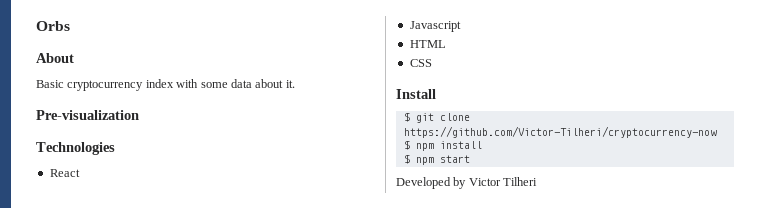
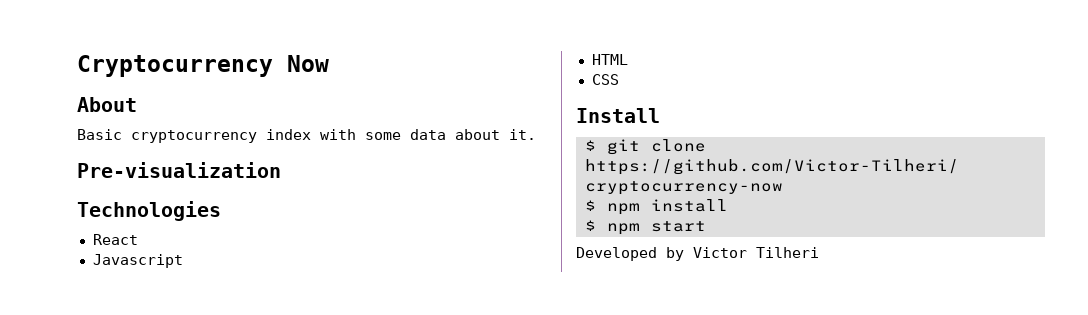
[36,21,70,31] Orbs -> [77,55,329,77] Cryptocurrency Now

